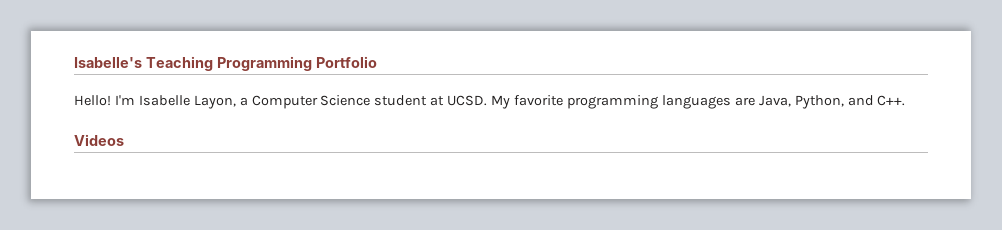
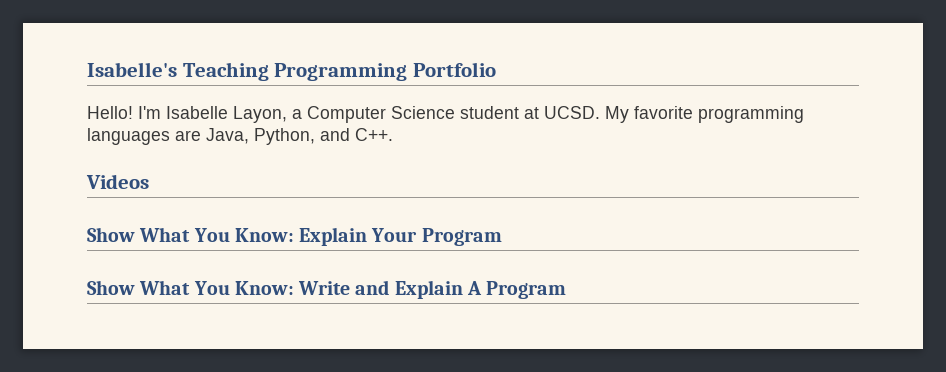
(124, 140) none -> [87,227,502,246] [87,280,567,299] // Show What You Know: Explain Your Program // Show What You Know: Write and Explain A Program

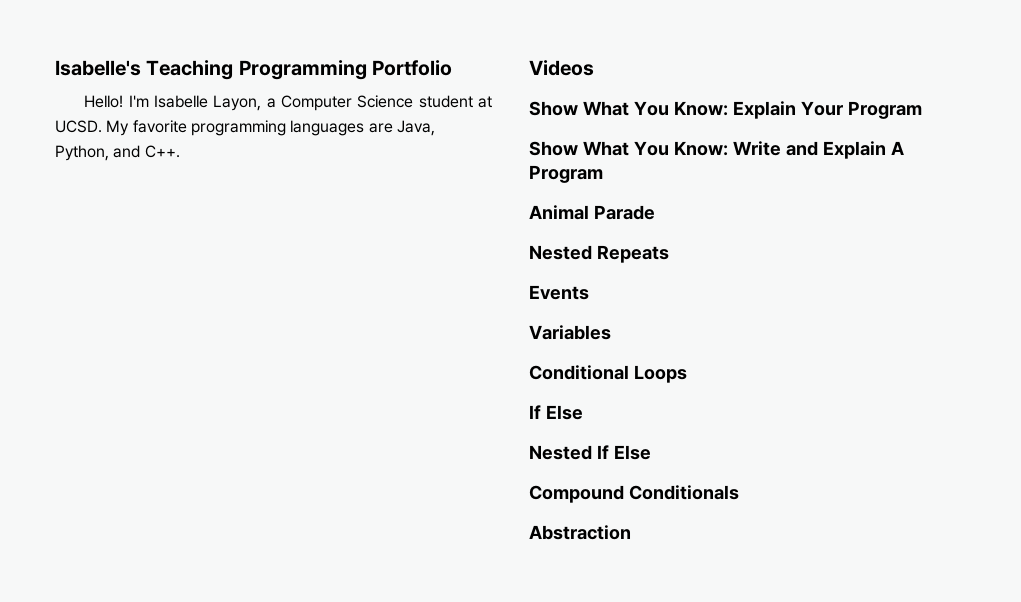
(567, 290) none -> [529,205,655,220] [529,245,669,263] [529,285,589,300] [529,325,611,340] [529,365,687,383] [529,405,583,420] [529,445,651,460] [529,485,739,503] [529,525,631,540] // Animal Parade // Nested Repeats // Events // Variables // Conditional Loops // If Else // Nested If Else // Compound Conditionals // Abstraction

